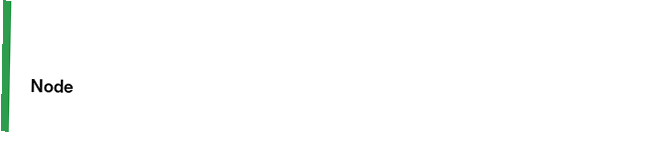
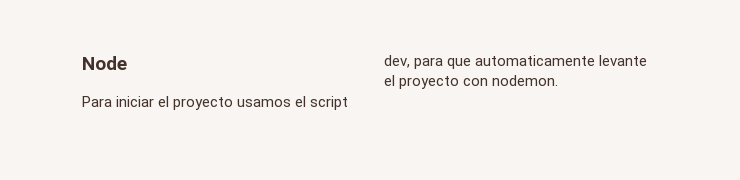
(74, 86) none -> [82,96,349,110] [384,55,648,69] [384,75,559,89] // Para iniciar el proyecto usamos el script dev, para que automaticamente levante el proyecto con nodemon.

